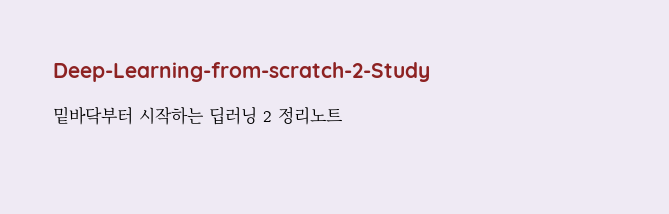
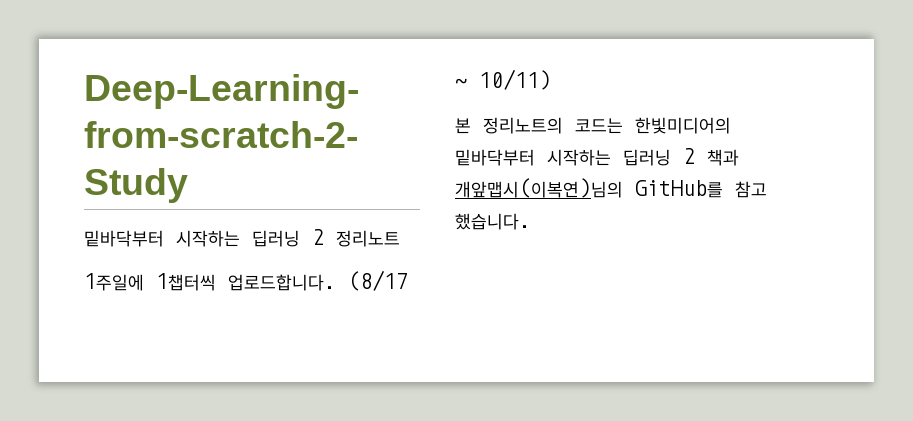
(343, 116) none -> [84,270,408,291] [455,69,551,90] [455,117,731,134] [455,148,739,166] [455,178,767,198] [455,213,531,230] // 1주일에 1챕터씩 업로드합니다. (8/17 ~ 10/11) // 본 정리노트의 코드는 한빛미디어의 밑바닥부터 시작하는 딥러닝 2 책과 개앞맵시(이복연)님의 GitHub를 참고 했습니다.

